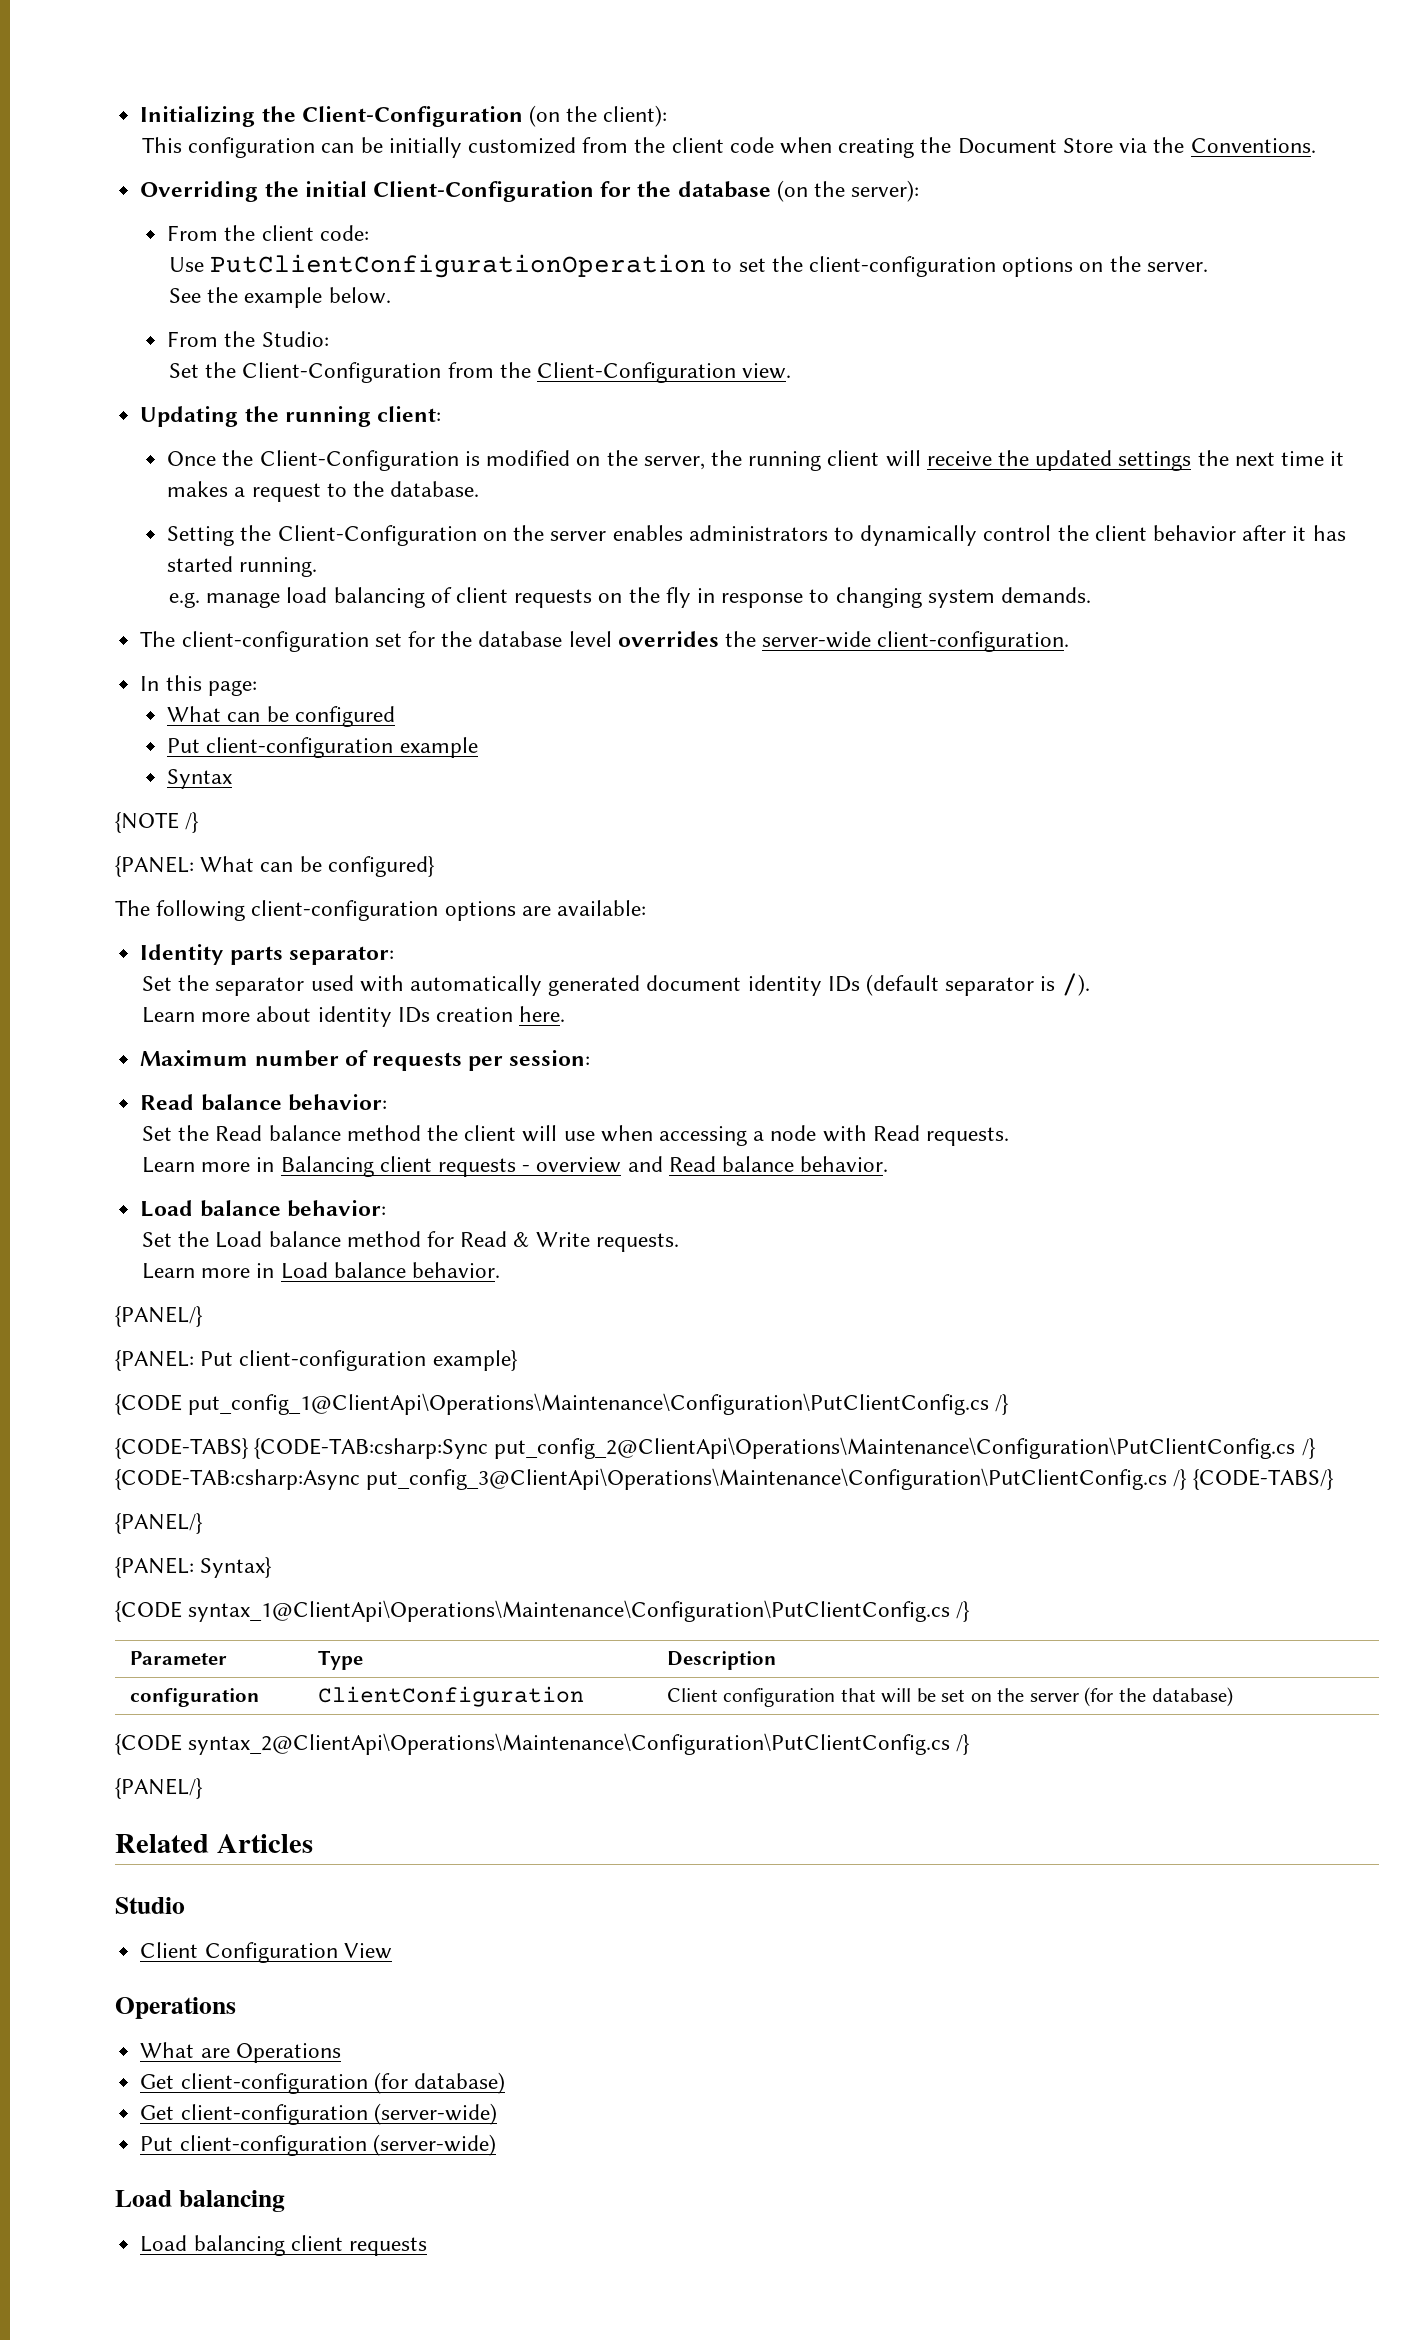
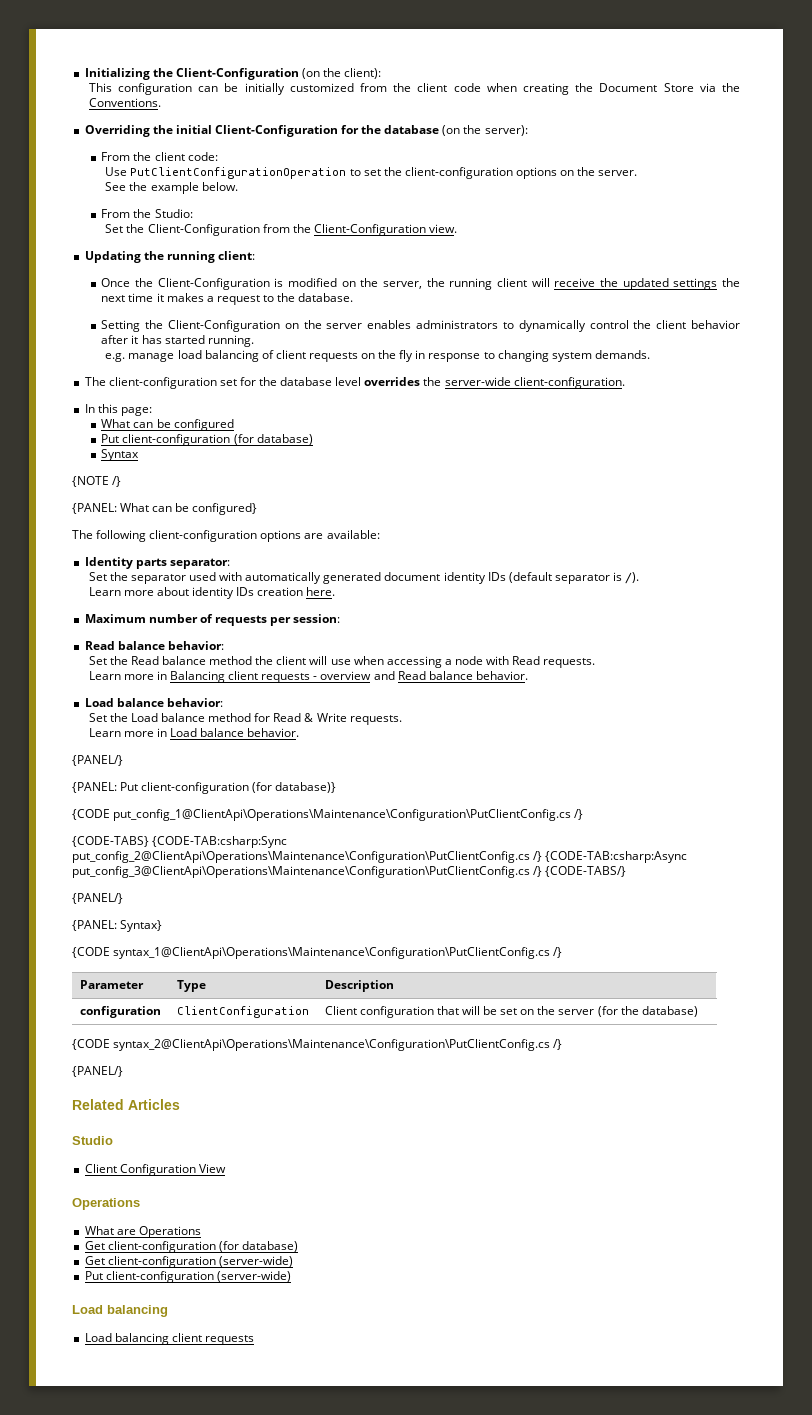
[399,737,478,758] example -> [233,434,313,445] (for database)
[432,1350,518,1371] example} -> [252,782,337,793] (for database)}

